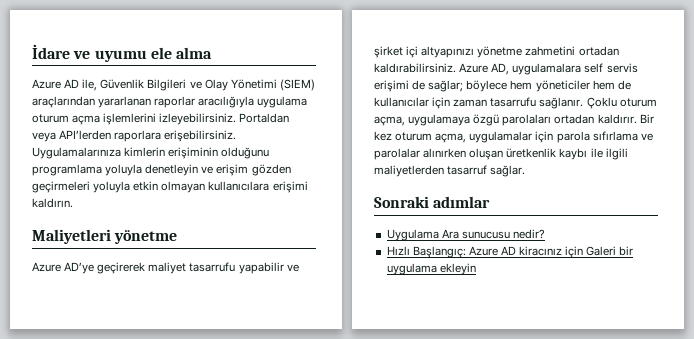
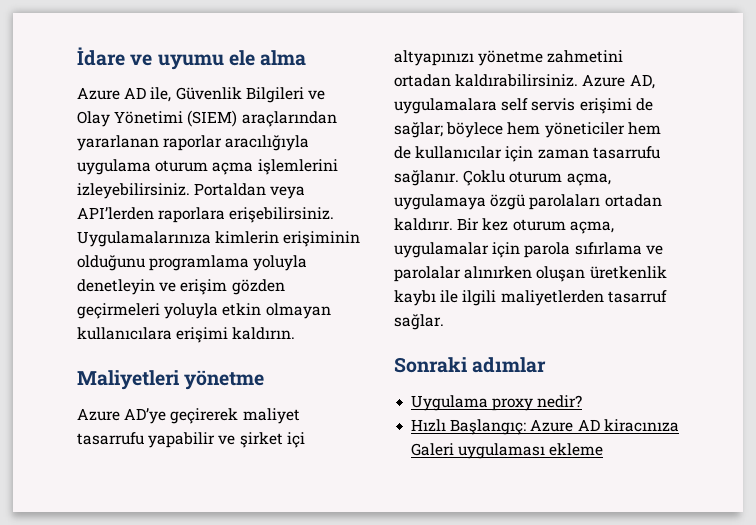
[441,229,510,239] Ara sunucusu -> [492,398,534,411] proxy
[519,246,634,258] [386,263,476,275] kiracınız için Galeri bir uygulama ekleyin -> [603,419,679,432] [411,443,604,459] kiracınıza Galeri uygulaması ekleme

